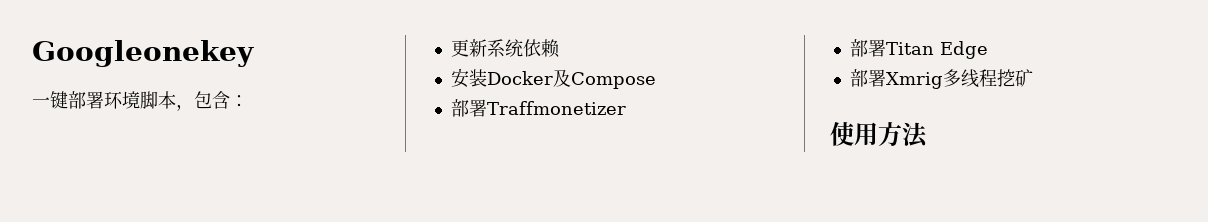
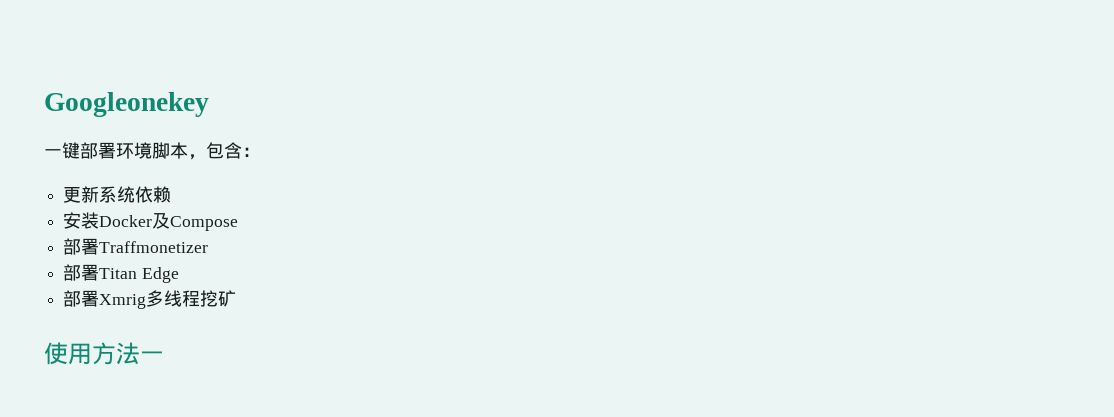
(928, 135) none -> [140,351,164,362] 一

